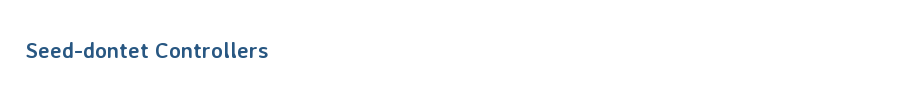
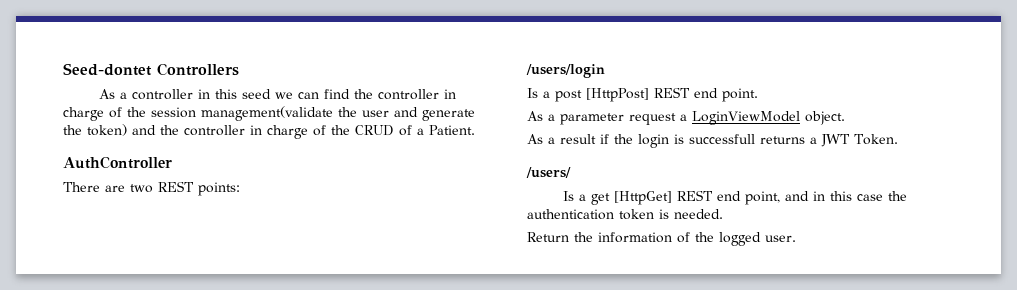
(269, 50) none -> [98,89,456,100] [63,106,475,121] [63,124,475,139] [63,156,172,169] [63,181,240,196] [526,64,605,78] [527,87,758,102] [527,111,845,125] [527,134,898,148] [526,167,571,178] [562,190,907,205] [527,209,723,220] [527,232,796,246] // As a controller in this seed we can find the controller in charge of the session management(validate the user and generate the token) and the controller in charge of the CRUD of a Patient. // AuthController // There are two REST points: // /users/login // Is a post [HttpPost] REST end point. // As a parameter request a LoginViewModel object. // As a result if the login is successfull returns a JWT Token. // /users/ // Is a get [HttpGet] REST end point, and in this case the authentication token is needed. // Return the information of the logged user.

